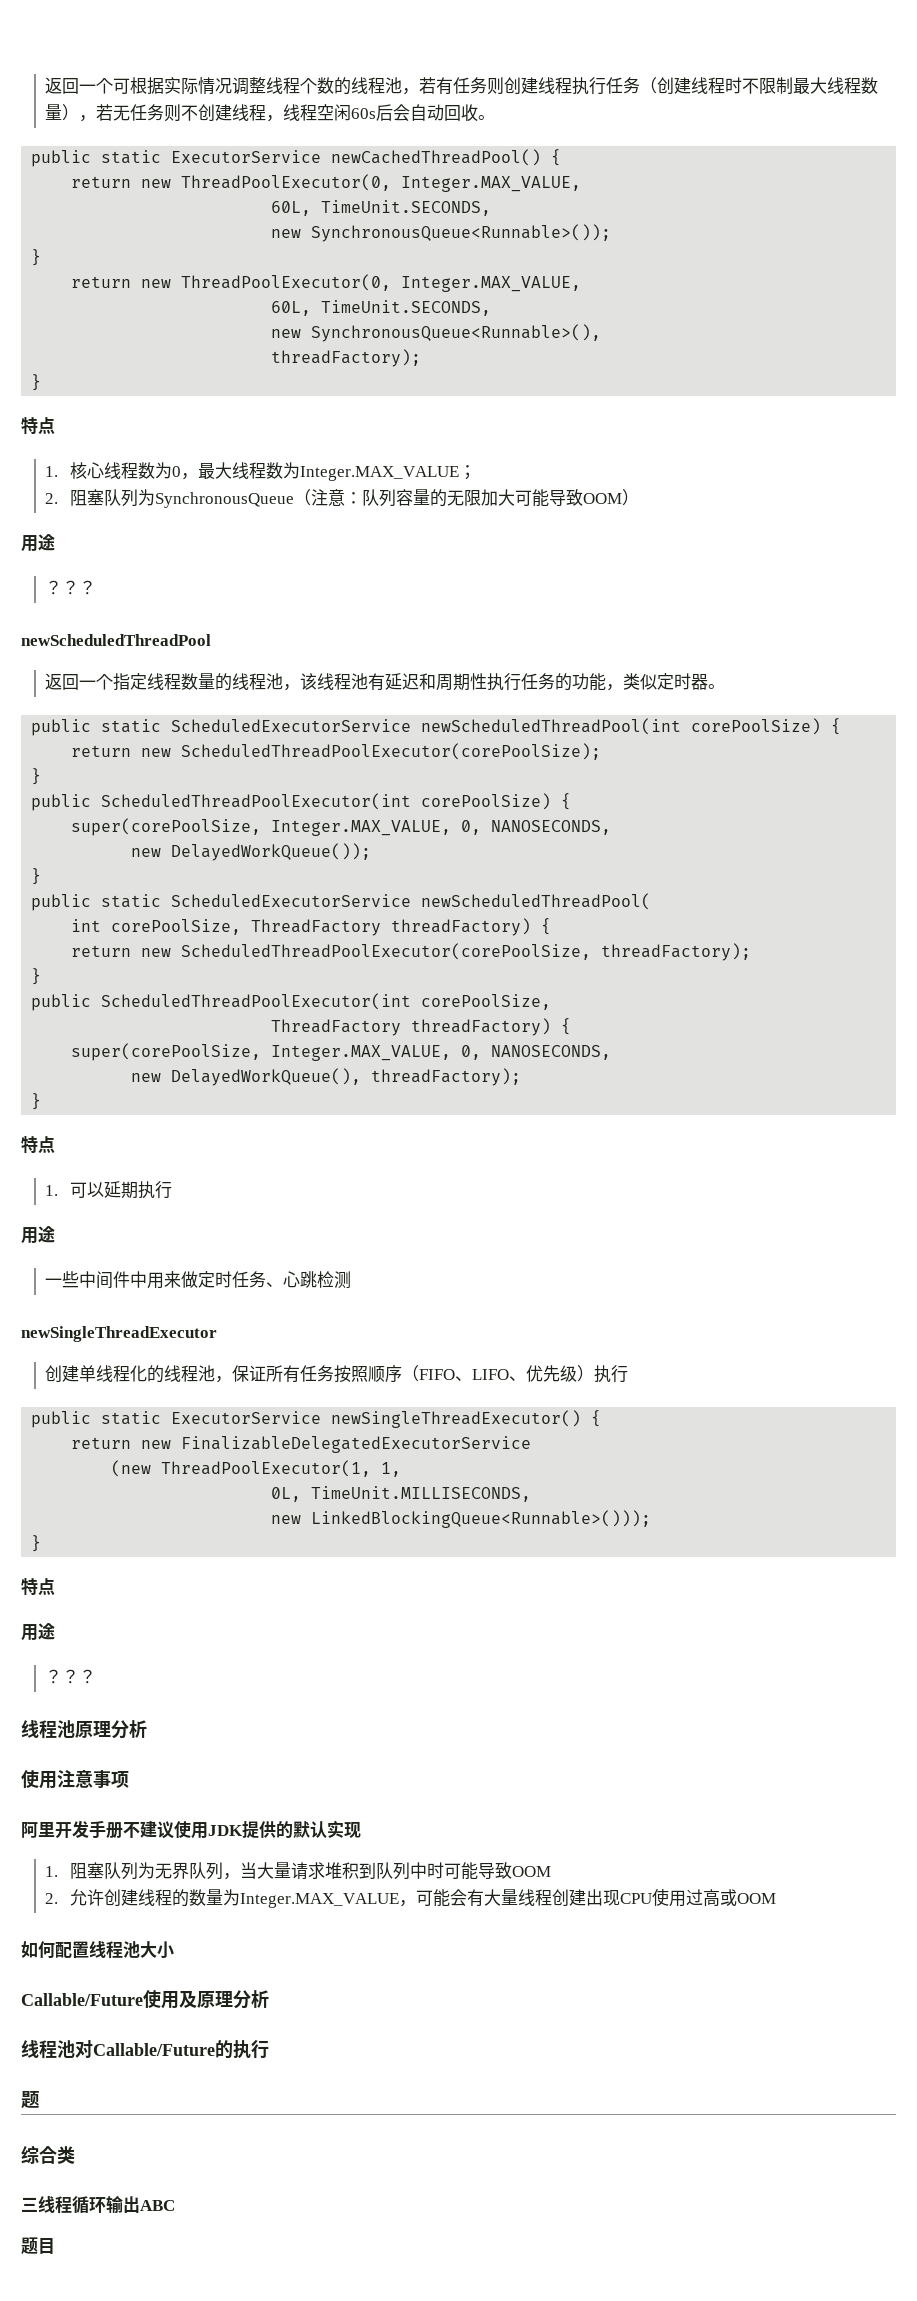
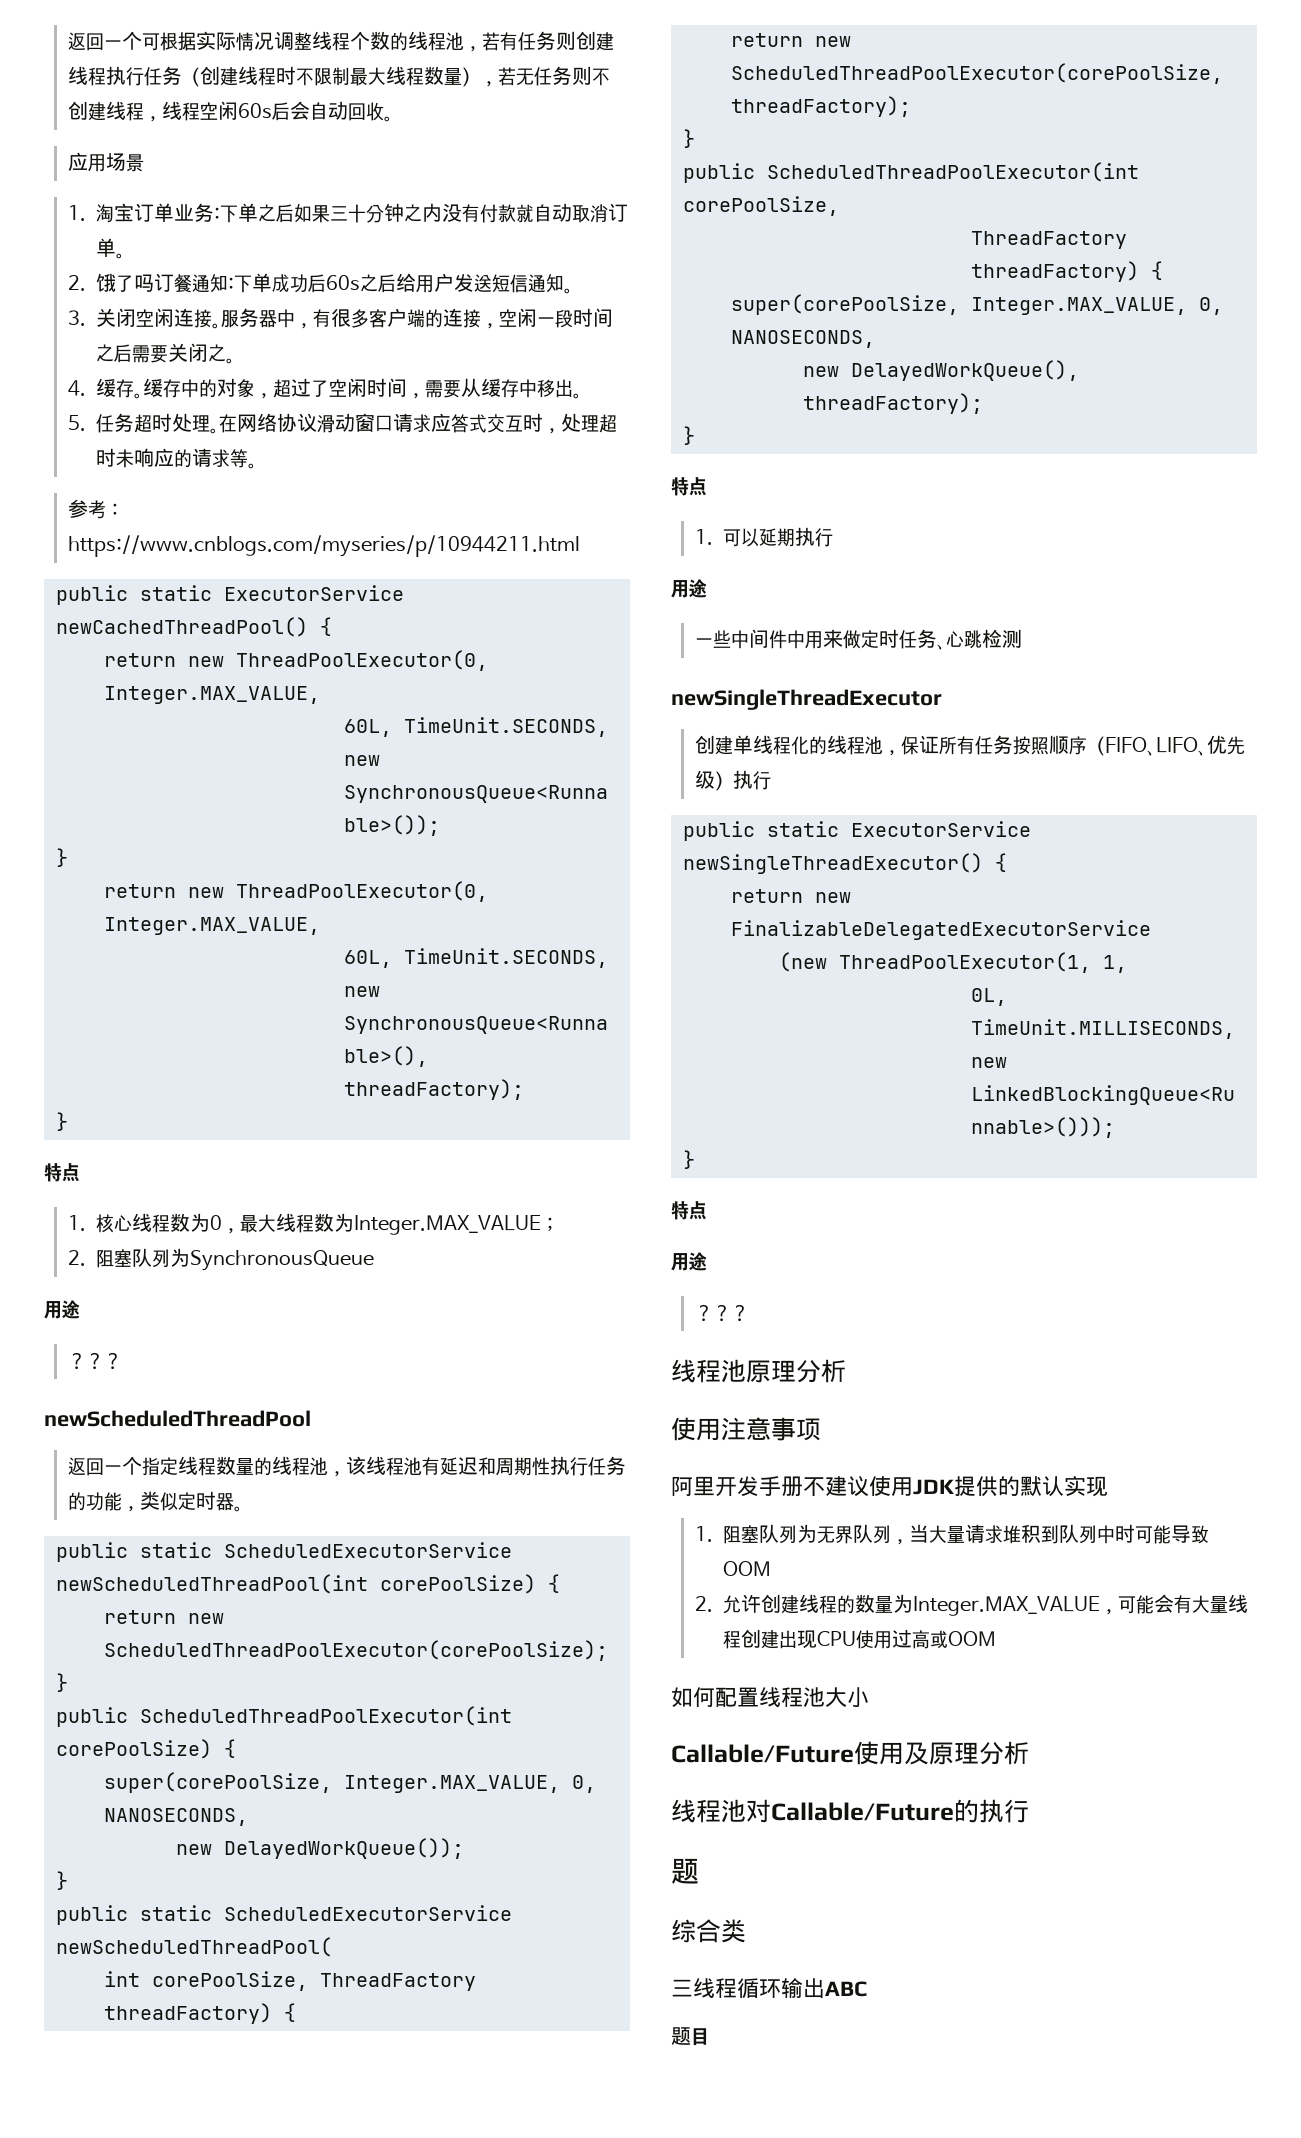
(496, 117) none -> [68,152,145,172] [68,203,629,223] [96,238,126,259] [68,273,574,294] [68,308,614,329] [96,343,236,364] [68,378,583,399] [68,413,618,434] [96,448,258,469] [68,499,125,519] [68,535,581,557] // 应用场景 // 1.淘宝订单业务:下单之后如果三十分钟之内没有付款就自动取消订单。 // 2.饿了吗订餐通知:下单成功后60s之后给用户发送短信通知。 // 3.关闭空闲连接。服务器中，有很多客户端的连接，空闲一段时间之后需要关闭之。 // 4.缓存。缓存中的对象，超过了空闲时间，需要从缓存中移出。 // 5.任务超时处理。在网络协议滑动窗口请求应答式交互时，处理超时未响应的请求等。 // 参考：https://www.cnblogs.com/myseries/p/10944211.html
[293,489,639,507] （注意：队列容量的无限加大可能导致OOM） -> (375, 1260) none

